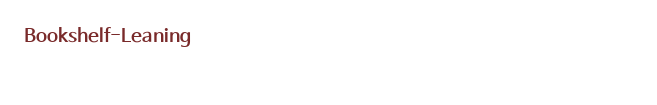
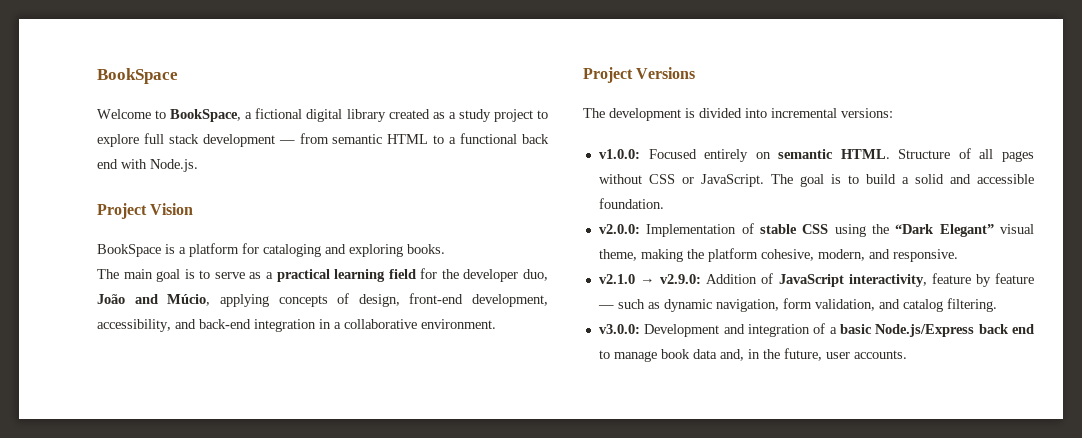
[24,27,191,47] Bookshelf-Leaning -> [97,68,178,84] [97,108,548,122] [97,133,550,147] [97,159,198,172] [97,203,194,219] [97,243,445,257] [97,268,548,282] [97,293,548,307] [97,319,496,332] [583,67,696,83] [583,108,893,121] [598,148,1034,162] [598,174,1034,187] [598,198,664,209] [598,223,1034,237] [598,248,958,262] [598,273,1034,287] [597,298,997,312] [598,323,1034,337] [598,348,907,362] BookSpace // Welcome to BookSpace, a fictional digital library created as a study project to explore full stack development — from semantic HTML to a functional back end with Node.js. // Project Vision // BookSpace is a platform for cataloging and exploring books. // The main goal is to serve as a practical learning field for the developer duo, João and Múcio, applying concepts of design, front-end development, accessibility, and back-end integration in a collaborative environment. // Project Versions // The development is divided into incremental versions: // v1.0.0: Focused entirely on semantic HTML. Structure of all pages without CSS or JavaScript. The goal is to build a solid and accessible foundation. // v2.0.0: Implementation of stable CSS using the “Dark Elegant” visual theme, making the platform cohesive, modern, and responsive. // v2.1.0 → v2.9.0: Addition of JavaScript interactivity, feature by feature — such as dynamic navigation, form validation, and catalog filtering. // v3.0.0: Development and integration of a basic Node.js/Express back end to manage book data and, in the future, user accounts.

